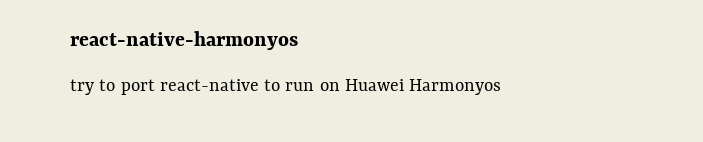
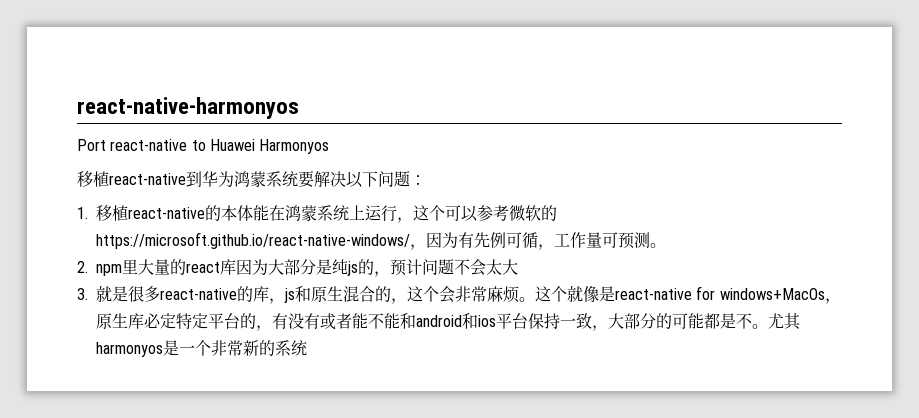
[70,79,502,95] try to port react-native to run on Huawei Harmonyos -> [77,139,330,154] [77,171,426,188] [77,205,557,223] [96,232,666,250] [77,259,518,277] [77,286,841,304] [96,313,801,331] [96,340,307,357] Port react-native to Huawei Harmonyos // 移植react-native到华为鸿蒙系统要解决以下问题： // 1.移植react-native的本体能在鸿蒙系统上运行，这个可以参考微软的https://microsoft.github.io/react-native-windows/，因为有先例可循，工作量可预测。 // 2. npm里大量的react库因为大部分是纯js的，预计问题不会太大 // 3.就是很多react-native的库，js和原生混合的，这个会非常麻烦。这个就像是react-native for windows+MacOs，原生库必定特定平台的，有没有或者能不能和android和ios平台保持一致，大部分的可能都是不。尤其harmonyos是一个非常新的系统

